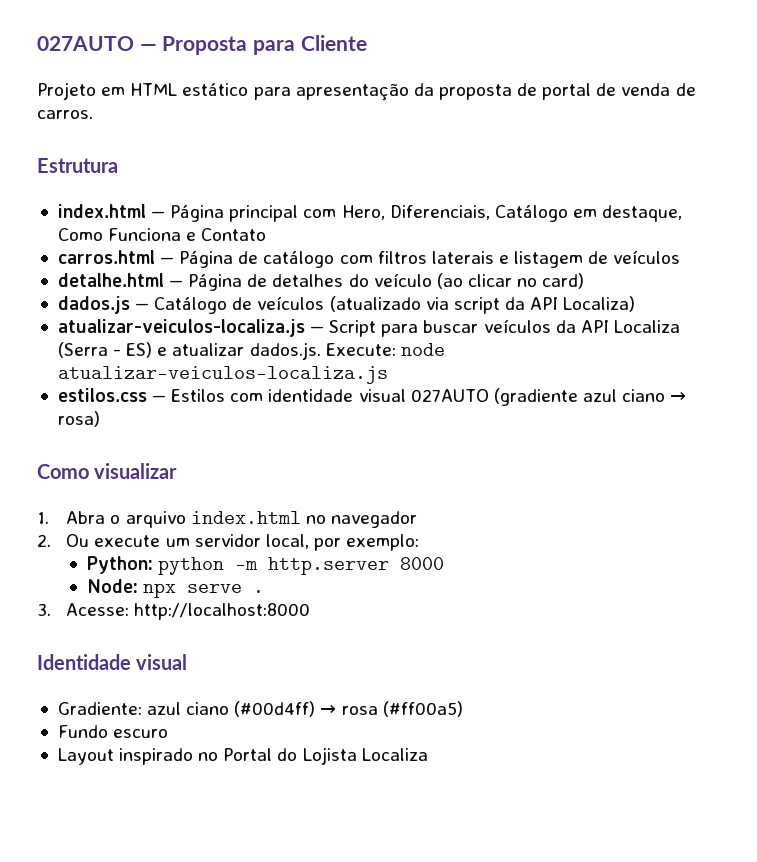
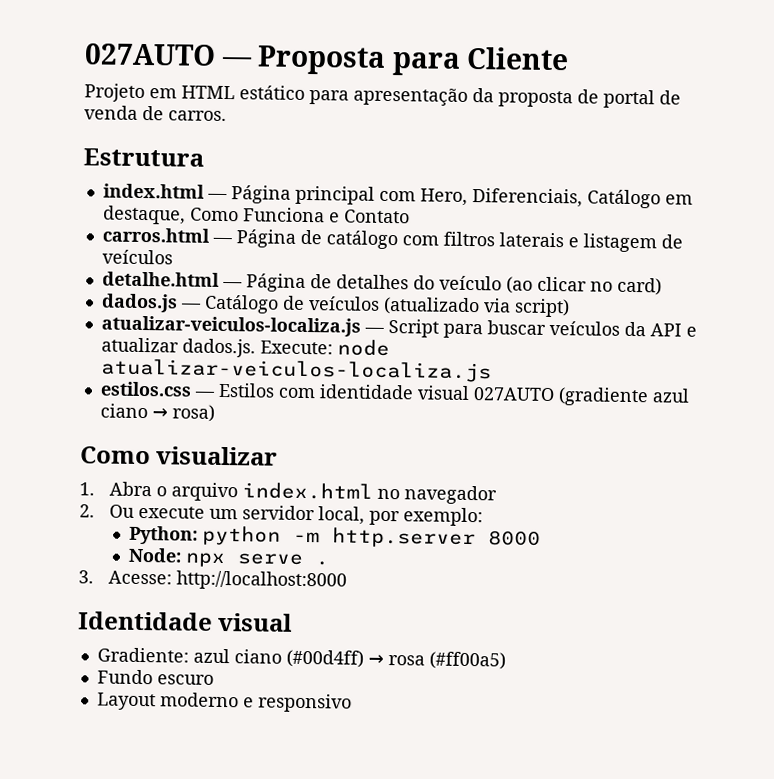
[453,296,636,314] script da API Localiza) -> [513,298,570,318] script)
[613,320,680,333] [57,342,153,358] Localiza (Serra - ES) -> (682, 330) none
[119,747,428,765] inspirado no Portal do Lojista Localiza -> [159,692,352,713] moderno e responsivo

